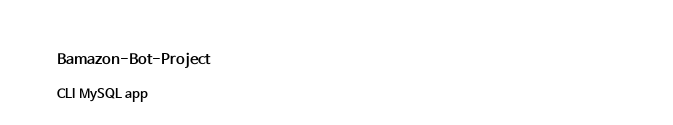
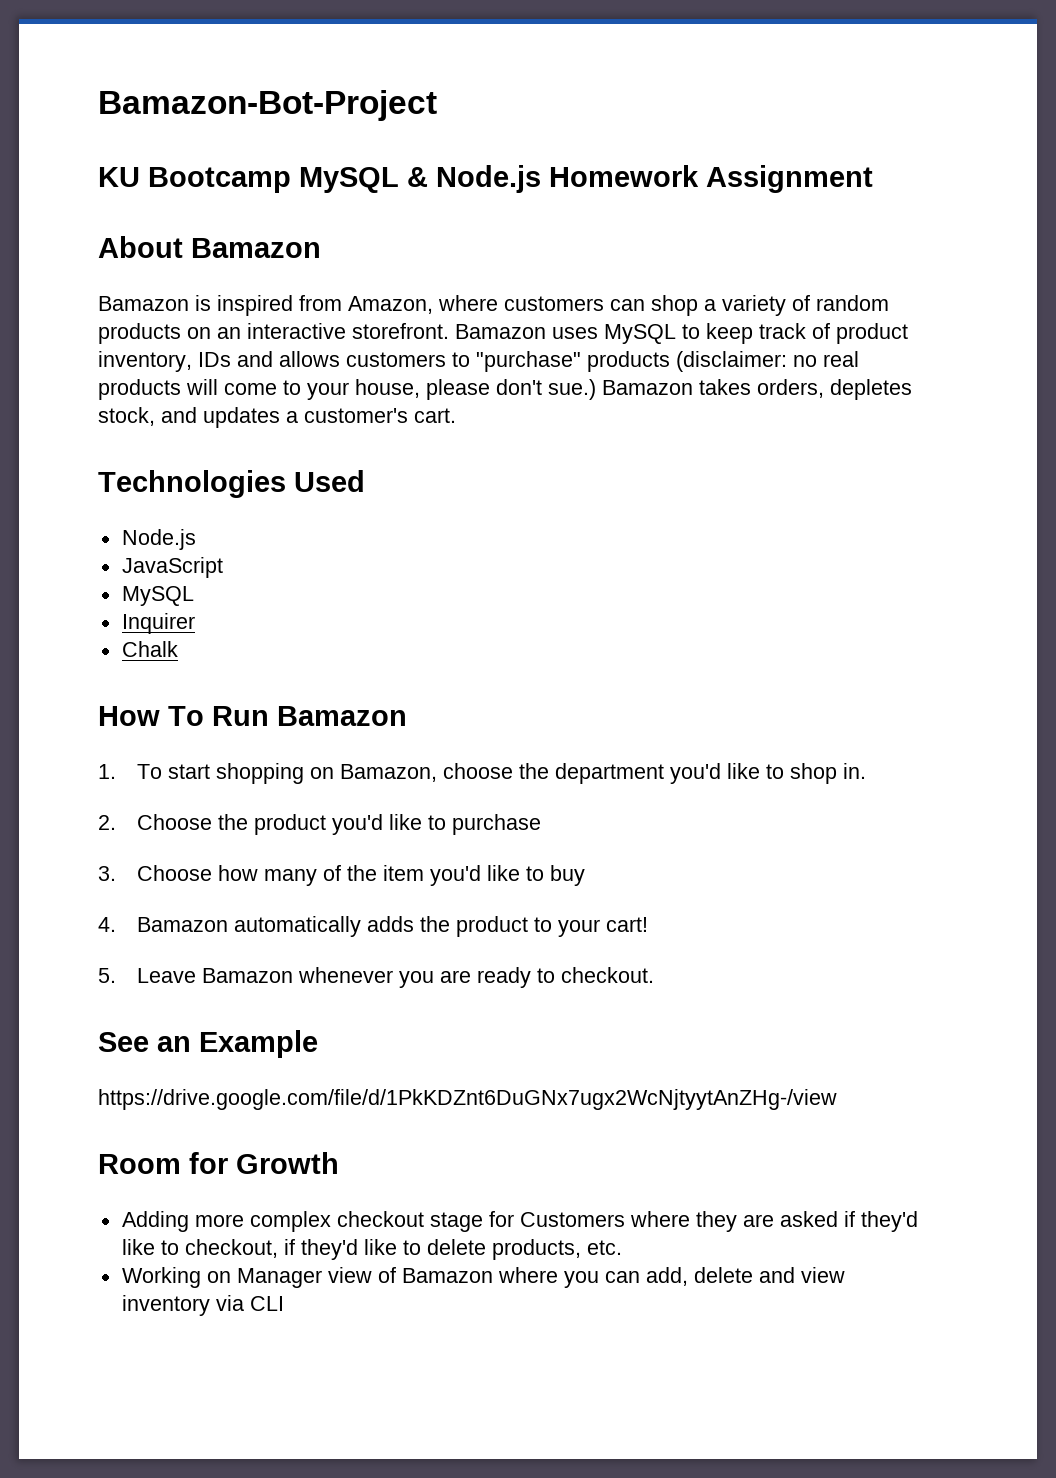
[57,88,149,102] CLI MySQL app -> [98,165,873,193] [98,236,321,258] [98,295,889,316] [98,323,908,344] [98,351,859,372] [98,379,912,400] [98,407,456,428] [98,470,365,498] [121,529,196,550] [121,557,223,578] [121,586,194,606] [121,613,195,634] [121,641,178,657] [98,706,407,726] [98,763,866,784] [98,814,541,835] [98,865,585,886] [98,916,648,937] [98,967,654,988] [98,1030,318,1058] [98,1089,837,1110] [98,1152,339,1174] [121,1211,918,1232] [121,1239,622,1260] [121,1267,845,1288] [121,1295,284,1316] KU Bootcamp MySQL & Node.js Homework Assignment // About Bamazon // Bamazon is inspired from Amazon, where customers can shop a variety of random products on an interactive storefront. Bamazon uses MySQL to keep track of product inventory, IDs and allows customers to "purchase" products (disclaimer: no real products will come to your house, please don't sue.) Bamazon takes orders, depletes stock, and updates a customer's cart. // Technologies Used // Node.js // JavaScript // MySQL // Inquirer // Chalk // How To Run Bamazon // 1. To start shopping on Bamazon, choose the department you'd like to shop in. // 2. Choose the product you'd like to purchase // 3. Choose how many of the item you'd like to buy // 4. Bamazon automatically adds the product to your cart! // 5. Leave Bamazon whenever you are ready to checkout. // See an Example // https://drive.google.com/file/d/1PkKDZnt6DuGNx7ugx2WcNjtyytAnZHg-/view // Room for Growth // Adding more complex checkout stage for Customers where they are asked if they'd like to checkout, if they'd like to delete products, etc. // Working on Manager view of Bamazon where you can add, delete and view inventory via CLI

